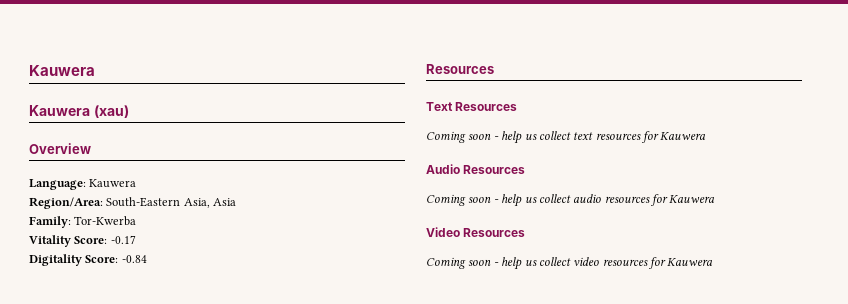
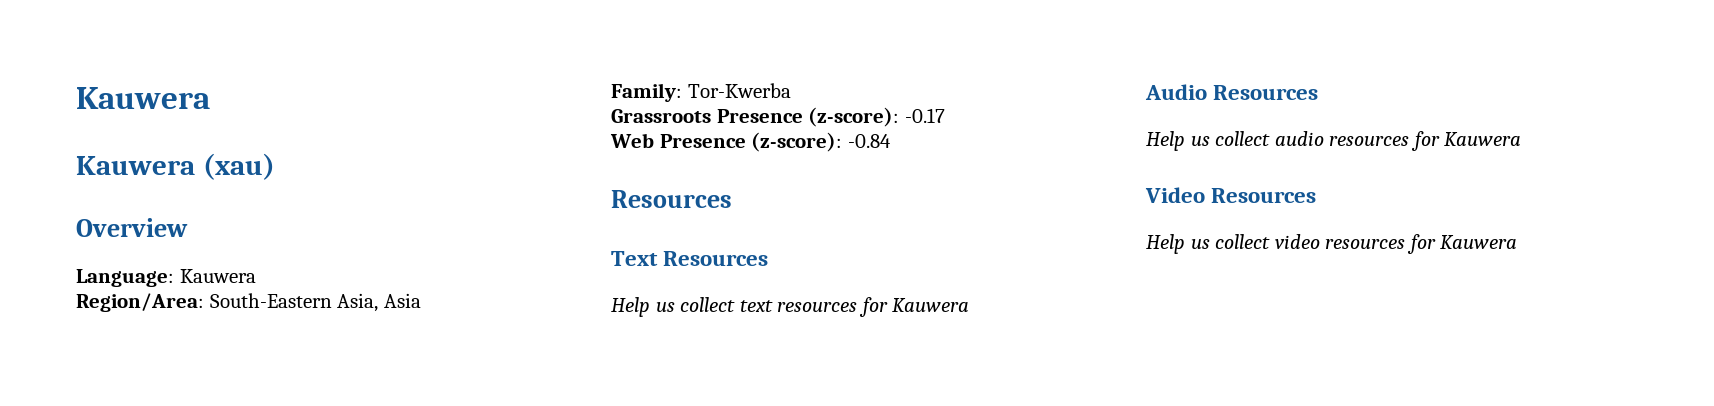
[29,235,136,247] [29,254,119,266] Vitality Score: -0.17 // Digitality Score: -> [611,107,945,127] [610,132,843,152] Grassroots Presence (z-score): -0.17 // Web Presence (z-score):
[426,131,523,144] Coming soon - help -> [611,297,650,317] Help
[426,194,523,207] Coming soon - help -> [1146,131,1185,151] Help
[426,257,523,270] Coming soon - help -> [1146,234,1185,254] Help

